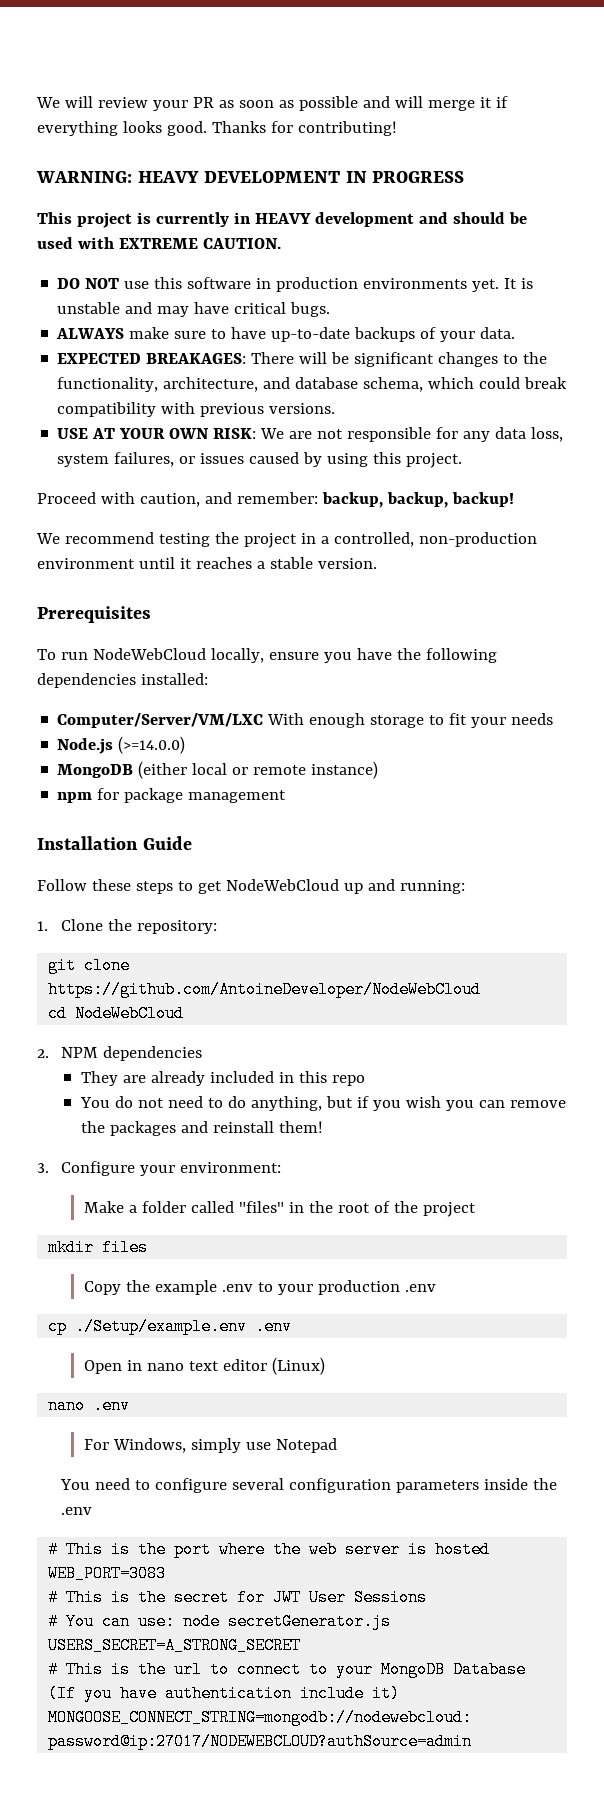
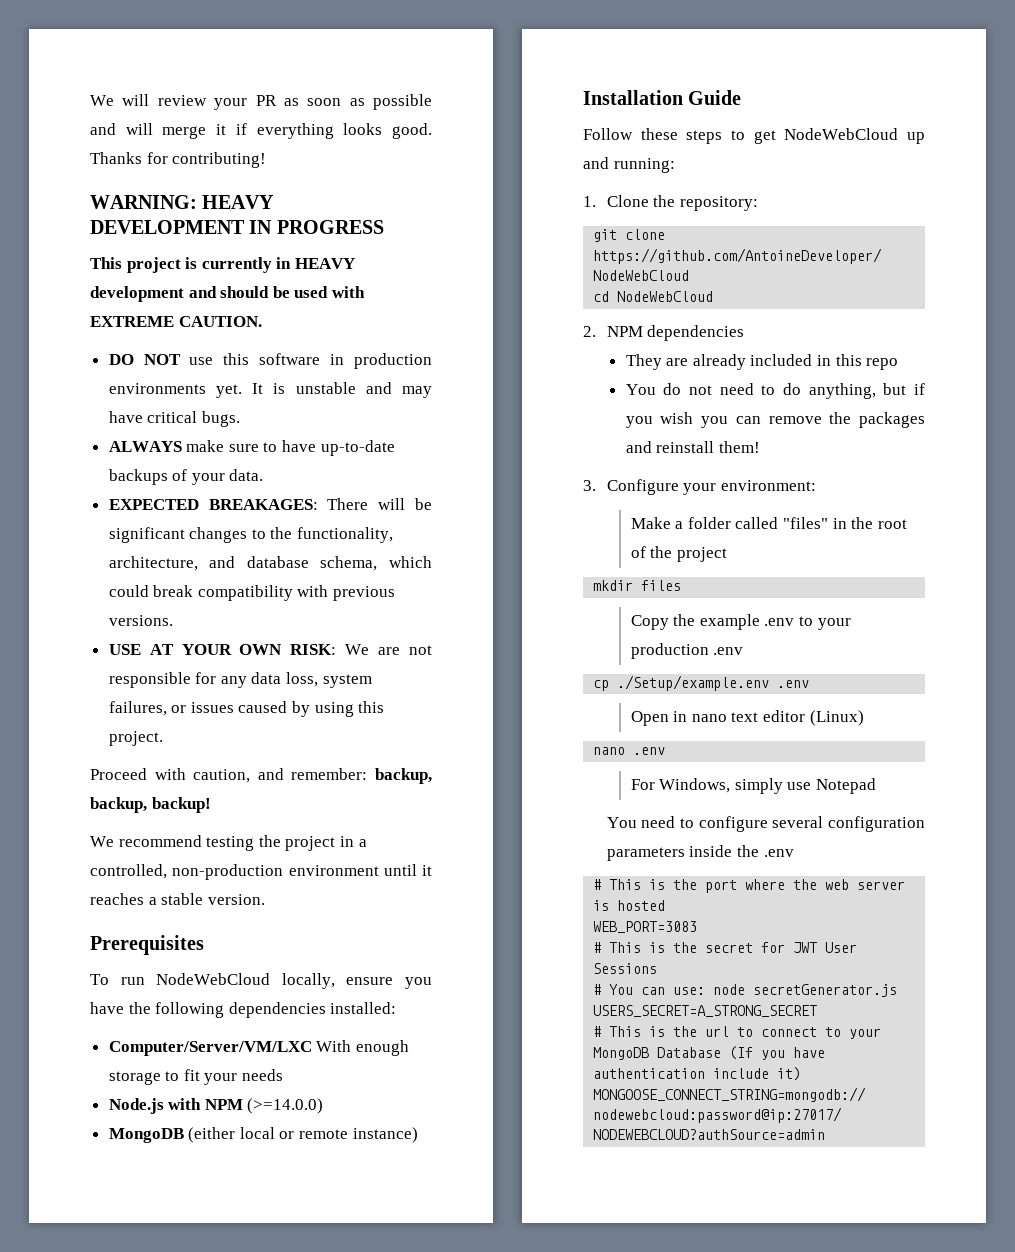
(114, 746) none -> [168,1098,243,1110] with NPM
[57,788,287,803] // npm for package management -> (418, 1135) none

